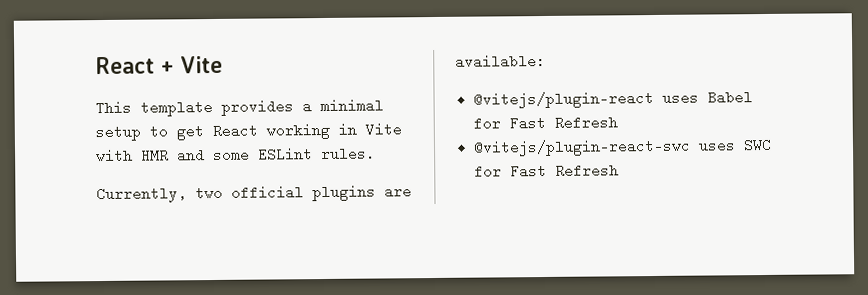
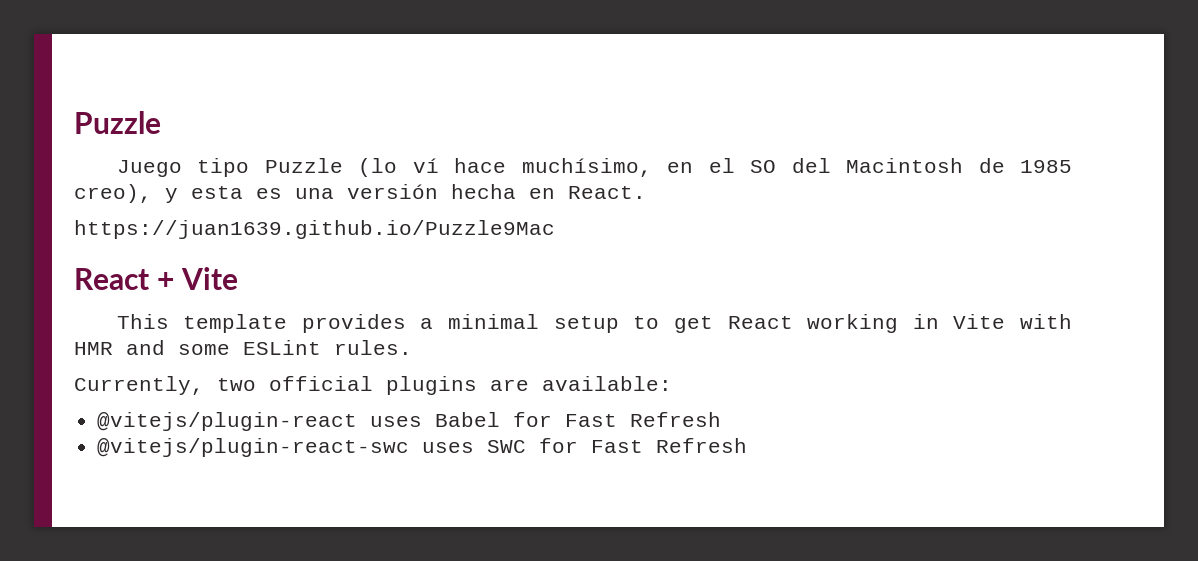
(95, 65) none -> [74,111,161,134] [116,158,1072,177] [74,184,646,203] [74,220,555,239] Puzzle // Juego tipo Puzzle (lo ví hace muchísimo, en el SO del Macintosh de 1985 creo), y esta es una versión hecha en React. // https://juan1639.github.io/Puzzle9Mac //

